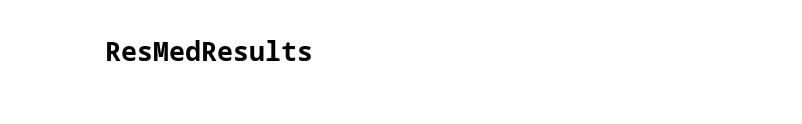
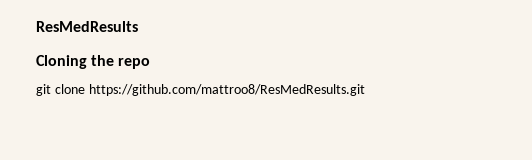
(313, 50) none -> [36,55,151,69] [36,84,365,96] // Cloning the repo // git clone https://github.com/mattroo8/ResMedResults.git

